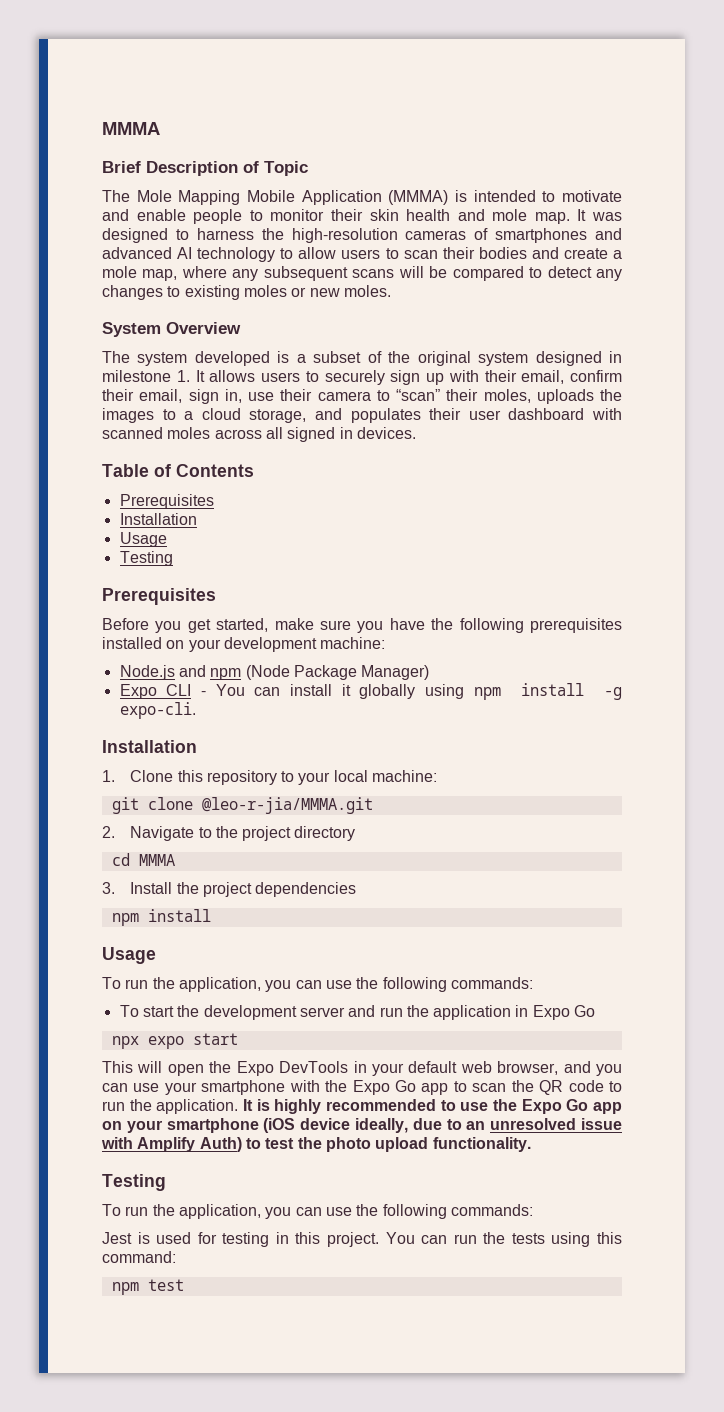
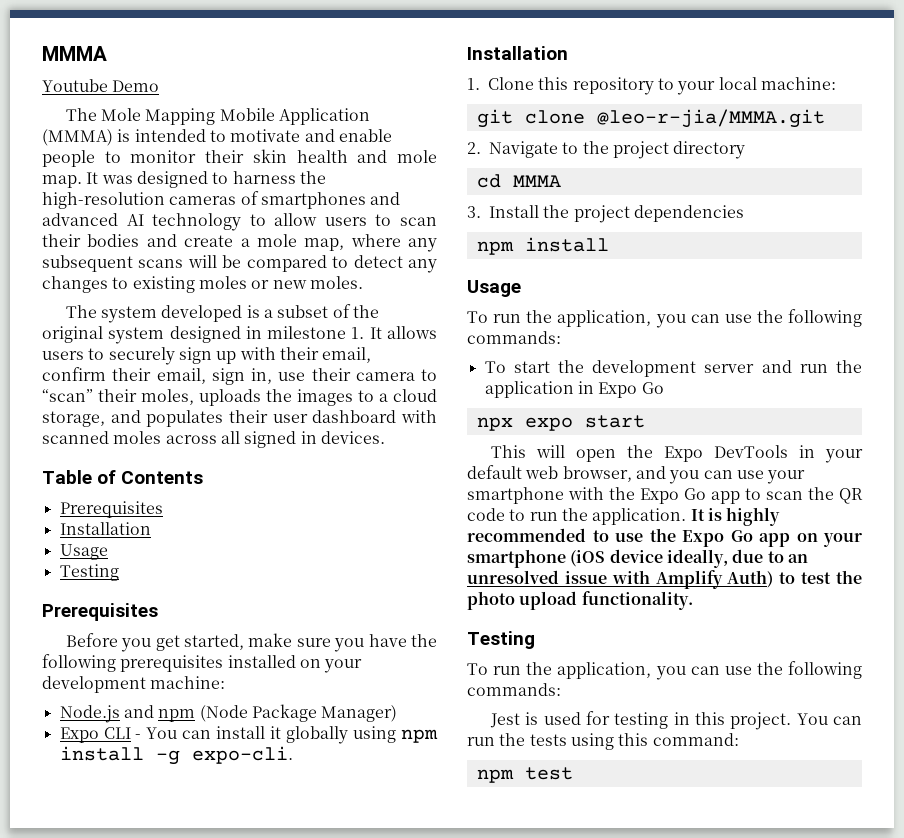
[102,122,160,135] [102,161,308,176] MMMA // Brief Description of Topic -> [42,46,107,61] [42,79,160,92] MMMA // Youtube Demo
[102,322,241,337] // System Overview -> (363, 282) none

